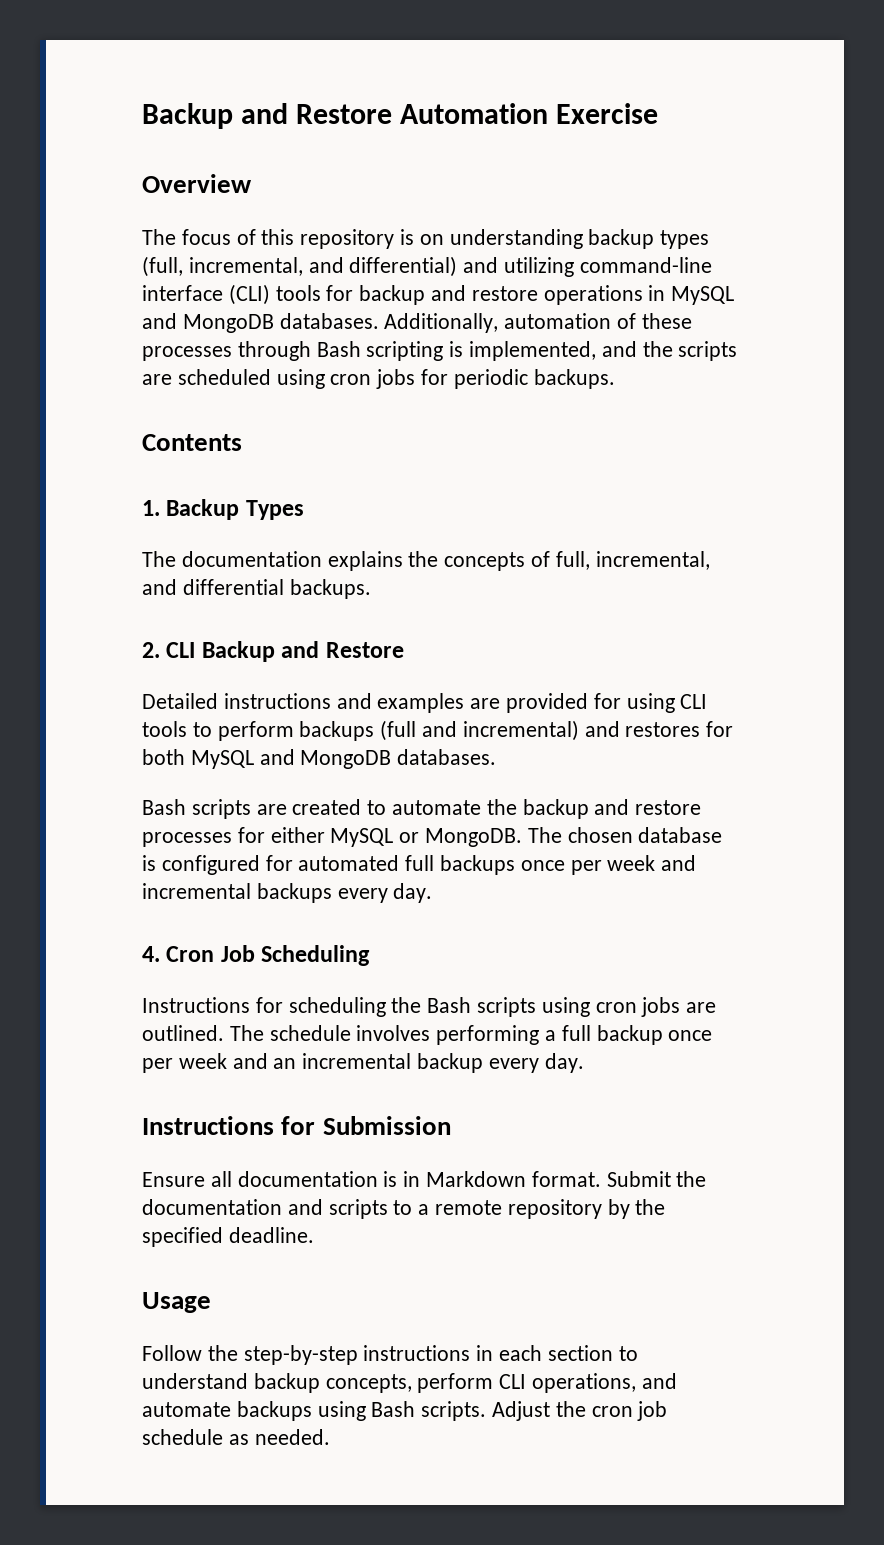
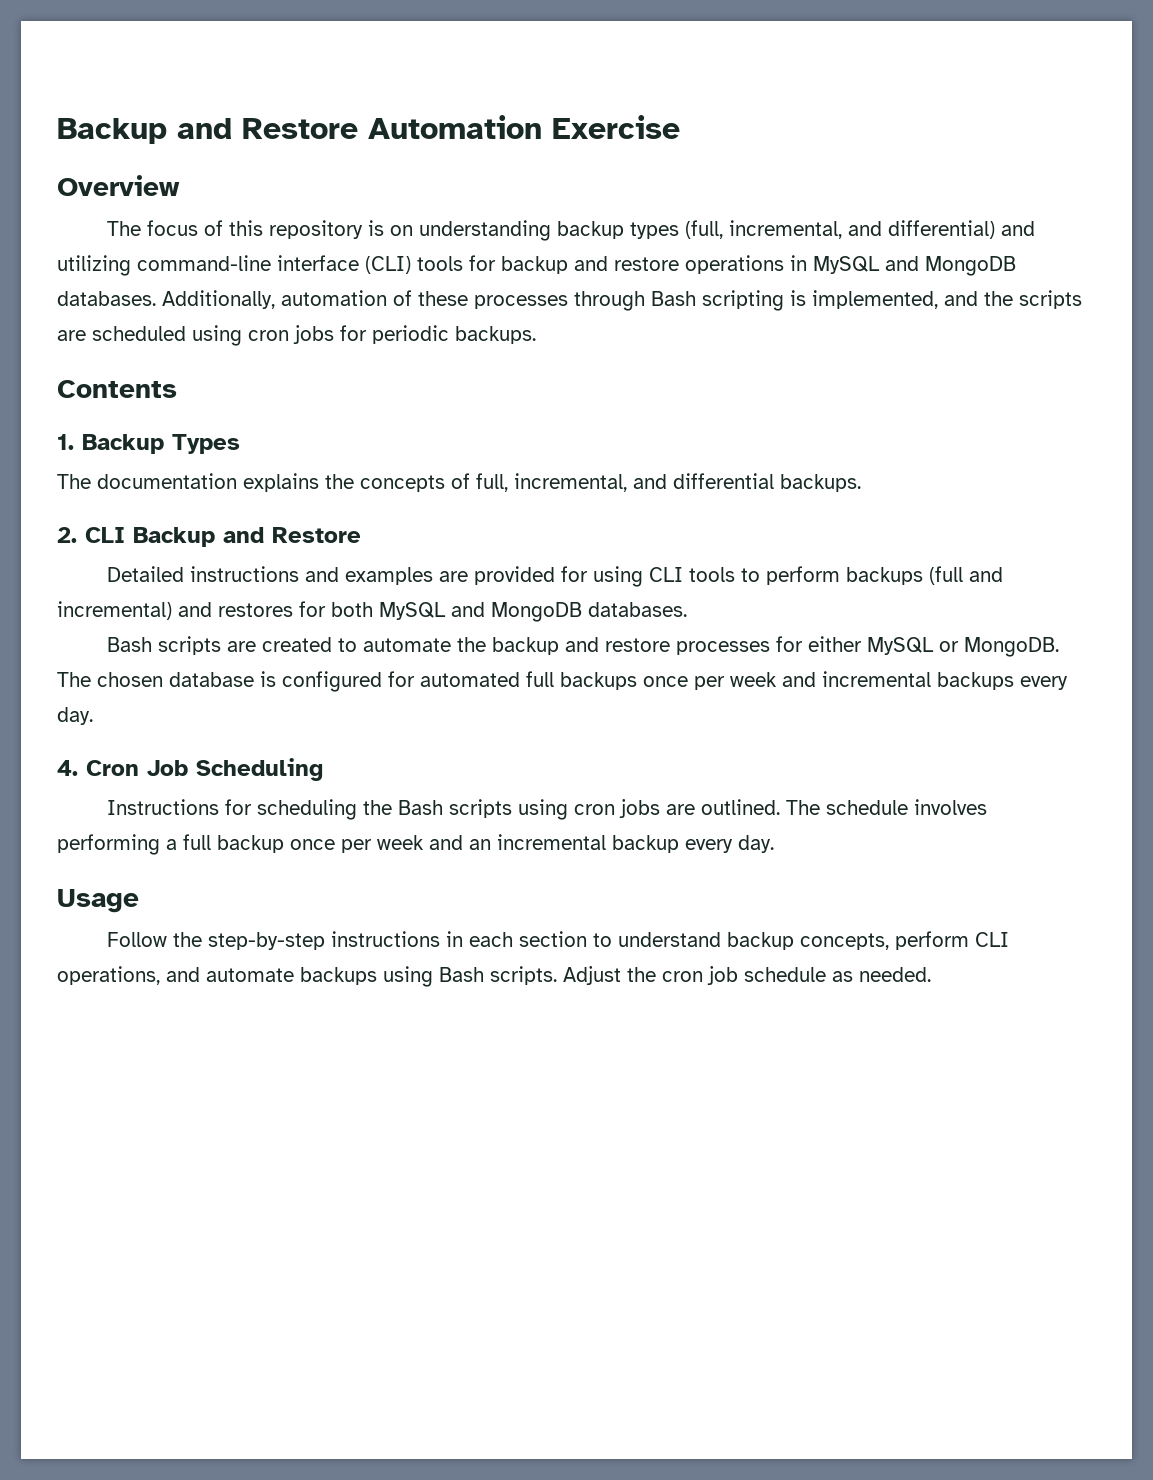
[142,1116,451,1135] [142,1171,707,1187] [142,1199,666,1219] [142,1227,314,1247] // Instructions for Submission // Ensure all documentation is in Markdown format. Submit the documentation and scripts to a remote repository by the specified deadline. -> (774, 844) none

